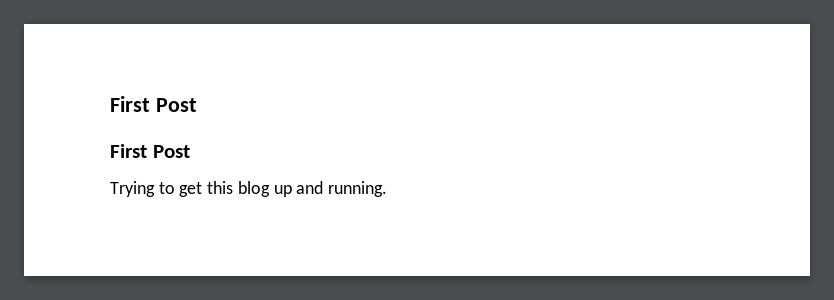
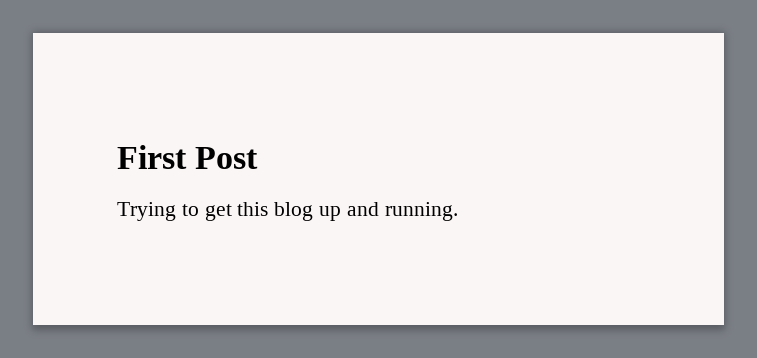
[110,96,197,112] [110,144,190,158] First Post // First Post -> [117,145,259,169] First Post

